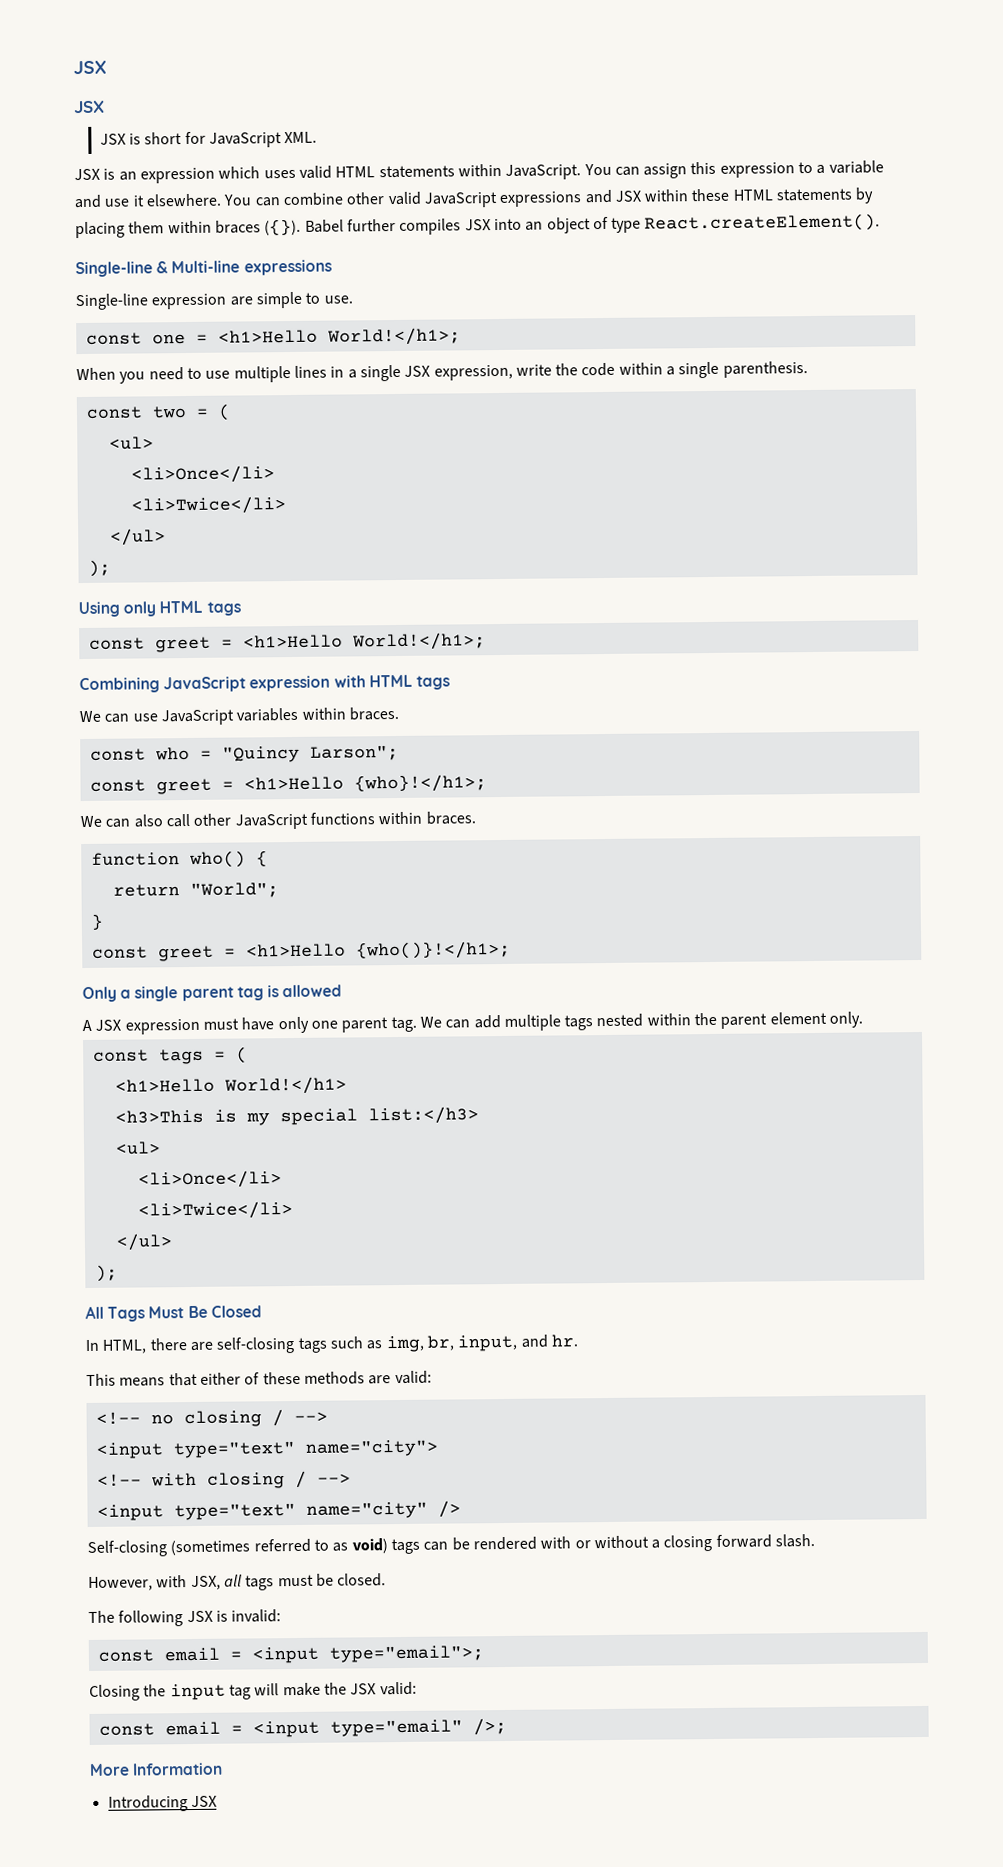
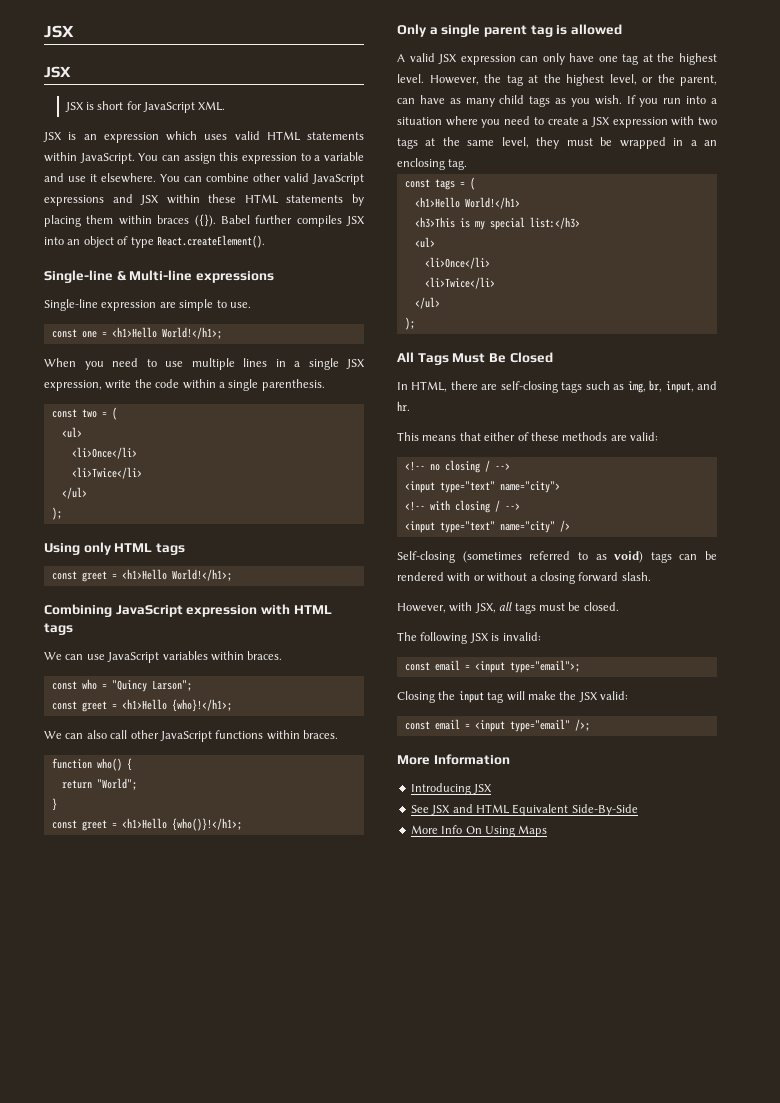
[95,1011,864,1035] JSX expression must have only one parent tag. We can add multiple tags nested within the parent element only. -> [409,53,717,65] [397,74,717,86] [397,95,717,107] [397,116,717,128] [397,137,717,149] [397,158,468,170] valid JSX expression can only have one tag at the highest level. However, the tag at the highest level, or the parent, can have as many child tags as you wish. If you run into a situation where you need to create a JSX expression with two tags at the same level, they must be wrapped in a an enclosing tag.
(217, 1801) none -> [410,804,638,816] [410,825,548,837] // See JSX and HTML Equivalent Side-By-Side // More Info On Using Maps

